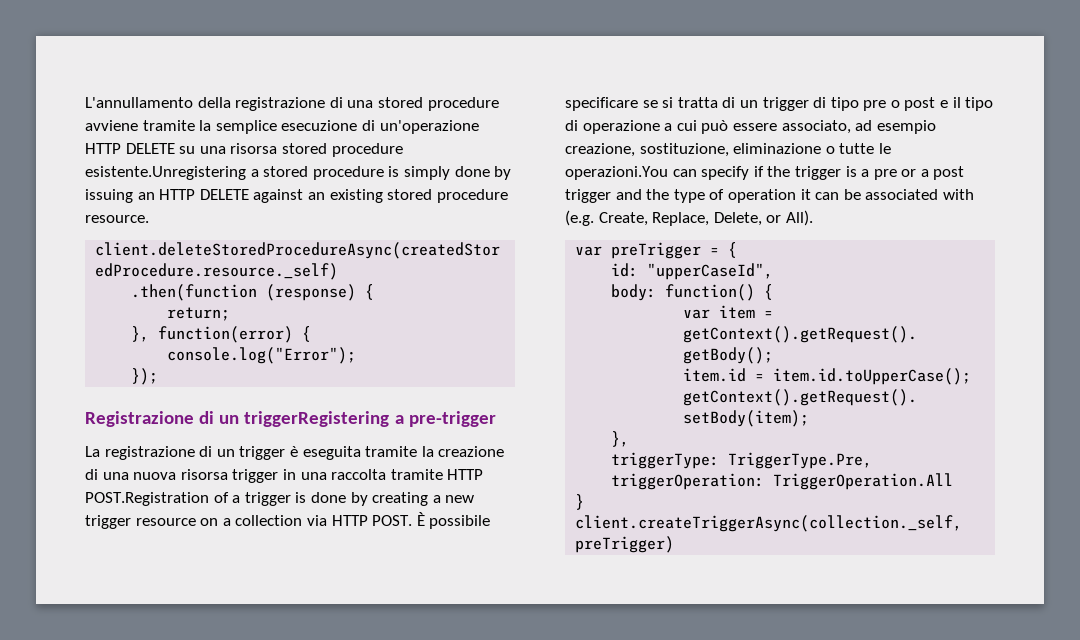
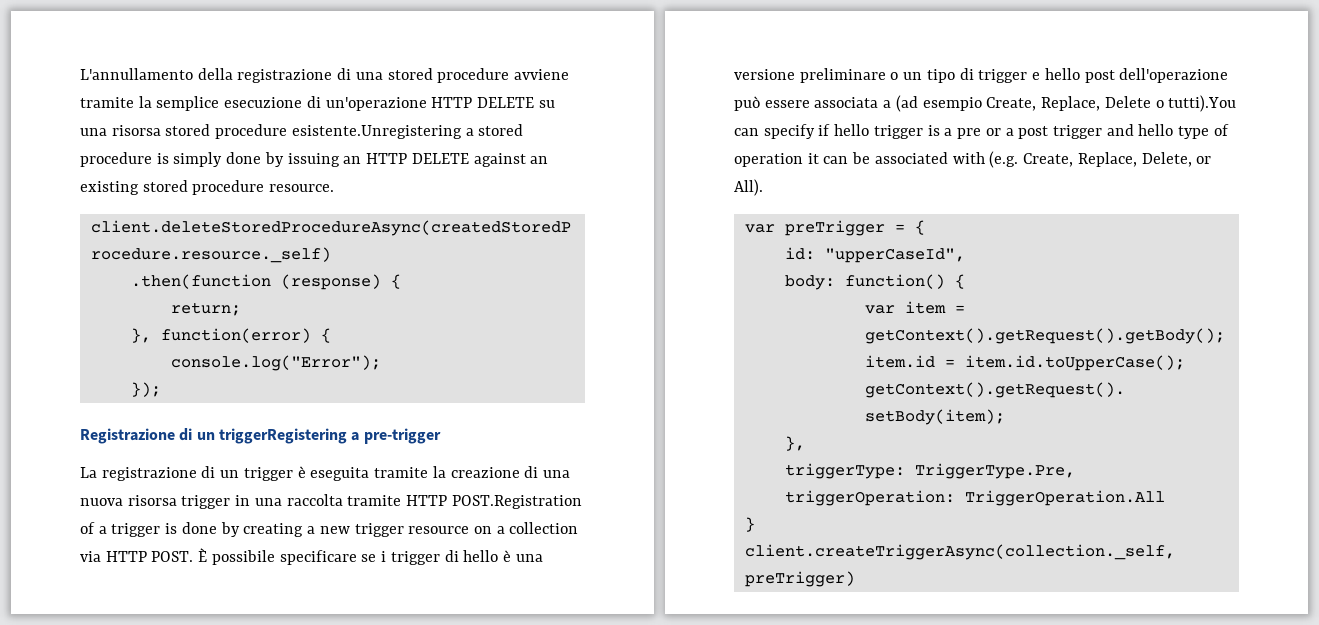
[662,97,994,111] [565,120,936,134] [565,143,891,157] [565,166,668,180] si tratta di un trigger di tipo pre o post e il tipo di operazione a cui può essere associato, ad esempio creazione, sostituzione, eliminazione o tutte le operazioni.You -> [381,550,543,565] [734,68,1229,83] [734,95,1237,112] i trigger di hello è una versione preliminare o un tipo di trigger e hello post dell'operazione può essere associata a (ad esempio Create, Replace, Delete o tutti).You
[767,166,791,177] the -> [834,124,870,136] hello
[646,189,670,200] the -> [1138,124,1174,136] hello

